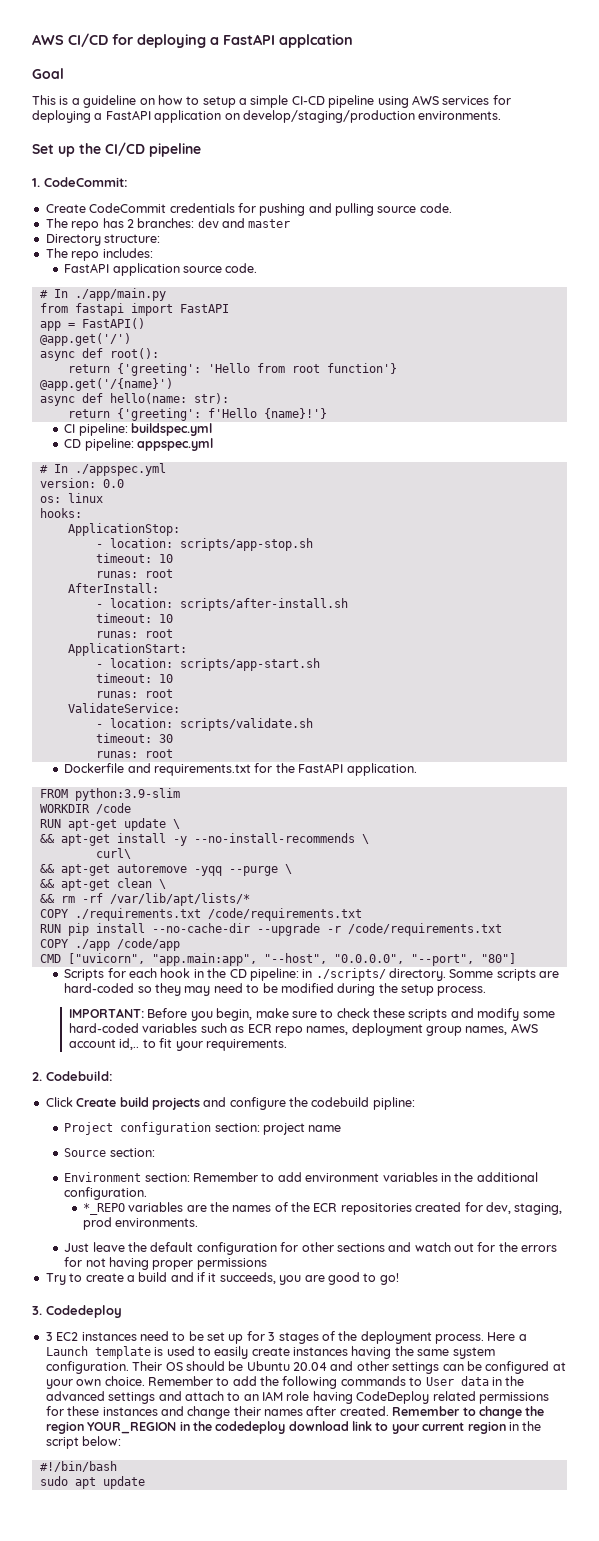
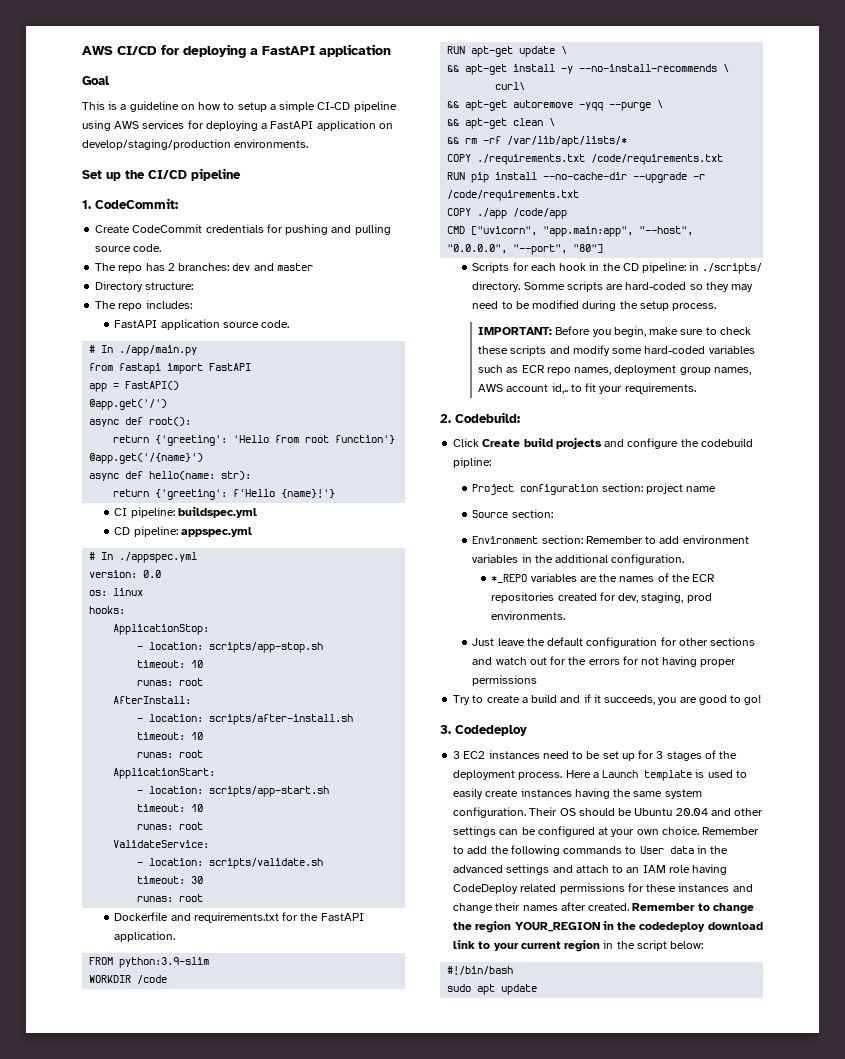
[279,34,353,48] applcation -> [319,44,391,57] application

